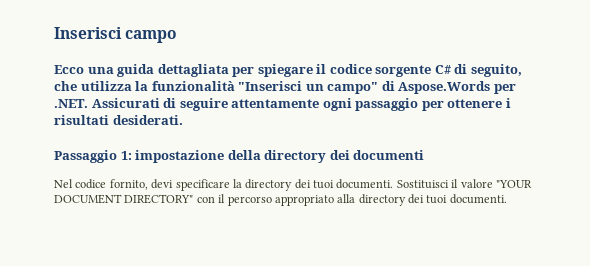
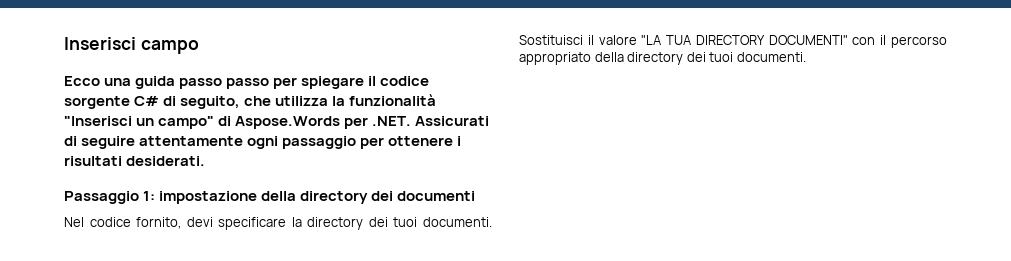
[157,64,229,77] dettagliata -> [179,78,270,89] passo passo
[495,180,532,188] [54,194,194,204] "YOUR DOCUMENT DIRECTORY" -> [641,35,848,45] "LA TUA DIRECTORY DOCUMENTI"
[337,194,356,203] alla -> [594,52,624,62] della

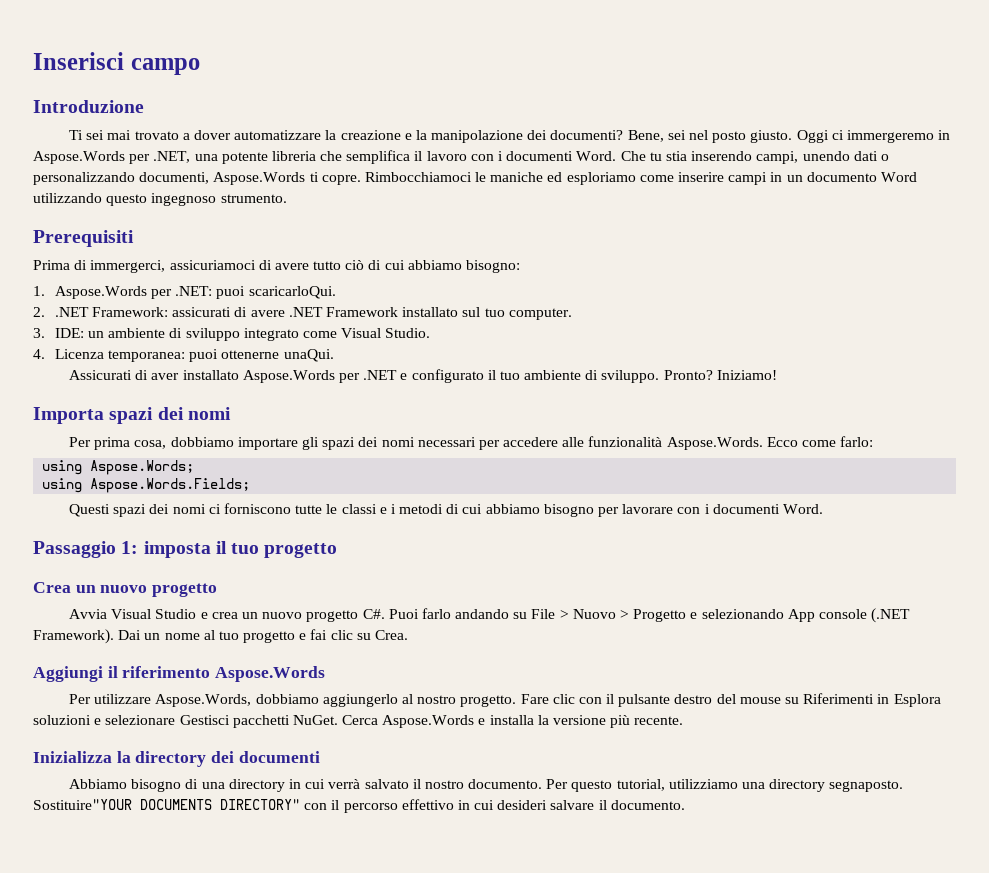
[64,76,430,89] [64,94,437,109] [64,116,490,129] [64,136,462,149] [64,156,206,166] [64,191,476,204] [64,217,492,230] [519,35,947,48] [519,52,806,65] Ecco una guida passo passo per spiegare il codice sorgente C# di seguito, che utilizza la funzionalità "Inserisci un campo" di Aspose.Words per .NET. Assicurati di seguire attentamente ogni passaggio per ottenere i risultati desiderati. // Passaggio 1: impostazione della directory dei documenti // Nel codice fornito, devi specificare la directory dei tuoi documenti. Sostituisci il valore "LA TUA DIRECTORY DOCUMENTI" con il percorso appropriato della directory dei tuoi documenti. -> [33,100,144,113] [69,130,951,143] [33,150,889,164] [33,172,917,185] [33,193,287,206] [33,230,134,247] [33,260,521,273] [33,286,336,299] [33,307,572,320] [33,328,431,341] [33,349,334,362] [69,369,777,383] [33,407,231,424] [69,436,874,450] [42,460,195,475] [42,478,251,493] [69,503,823,517] [33,541,338,558] [33,582,218,597] [69,608,911,623] [33,629,409,644] [33,666,326,682] [69,693,941,707] [33,715,684,728] [33,751,320,767] [69,779,904,792] [33,799,685,813] Introduzione // Ti sei mai trovato a dover automatizzare la creazione e la manipolazione dei documenti? Bene, sei nel posto giusto. Oggi ci immergeremo in Aspose.Words per .NET, una potente libreria che semplifica il lavoro con i documenti Word. Che tu stia inserendo campi, unendo dati o personalizzando documenti, Aspose.Words ti copre. Rimbocchiamoci le maniche ed esploriamo come inserire campi in un documento Word utilizzando questo ingegnoso strumento. // Prerequisiti // Prima di immergerci, assicuriamoci di avere tutto ciò di cui abbiamo bisogno: // 1. Aspose.Words per .NET: puoi scaricarloQui. // 2. .NET Framework: assicurati di avere .NET Framework installato sul tuo computer. // 3. IDE: un ambiente di sviluppo integrato come Visual Studio. // 4. Licenza temporanea: puoi ottenerne unaQui. // Assicurati di aver installato Aspose.Words per .NET e configurato il tuo ambiente di sviluppo. Pronto? Iniziamo! // Importa spazi dei nomi // Per prima cosa, dobbiamo importare gli spazi dei nomi necessari per accedere alle funzionalità Aspose.Words. Ecco come farlo: // using Aspose.Words; // using Aspose.Words.Fields; // Questi spazi dei nomi ci forniscono tutte le classi e i metodi di cui abbiamo bisogno per lavorare con i documenti Word. // Passaggio 1: imposta il tuo progetto // Crea un nuovo progetto // Avvia Visual Studio e crea un nuovo progetto C#. Puoi farlo andando su File > Nuovo > Progetto e selezionando App console (.NET Framework). Dai un nome al tuo progetto e fai clic su Crea. // Aggiungi il riferimento Aspose.Words // Per utilizzare Aspose.Words, dobbiamo aggiungerlo al nostro progetto. Fare clic con il pulsante destro del mouse su Riferimenti in Esplora soluzioni e selezionare Gestisci pacchetti NuGet. Cerca Aspose.Words e installa la versione più recente. // Inizializza la directory dei documenti // Abbiamo bisogno di una directory in cui verrà salvato il nostro documento. Per questo tutorial, utilizziamo una directory segnaposto. Sostituire"YOUR DOCUMENTS DIRECTORY" con il percorso effettivo in cui desideri salvare il documento.

